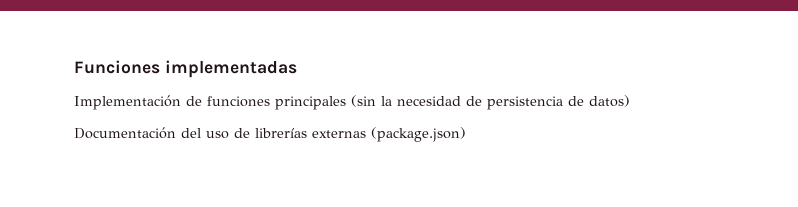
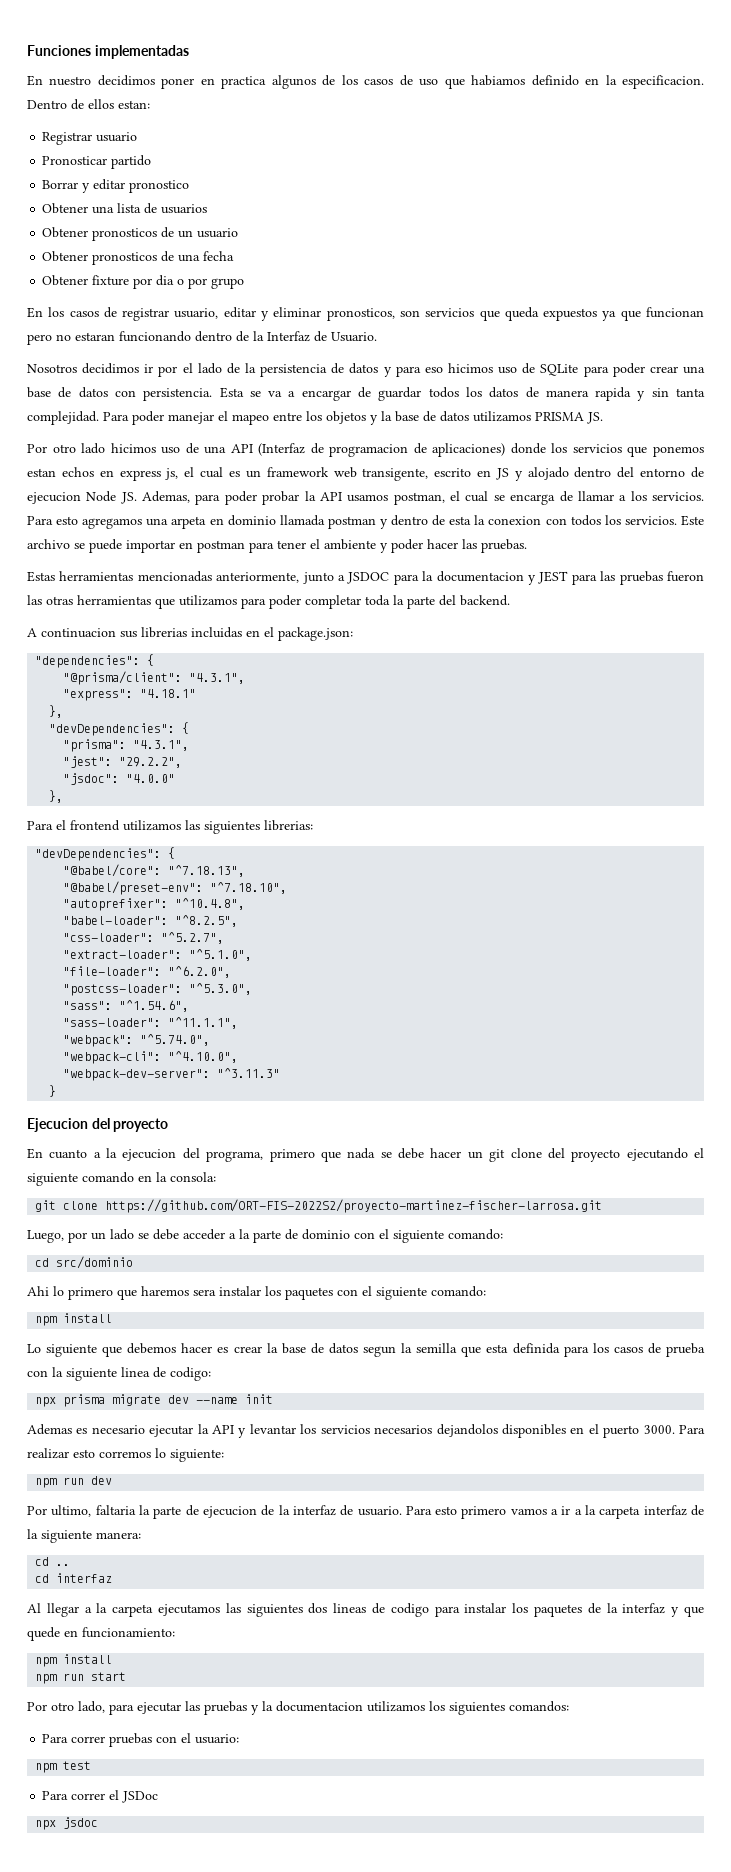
[74,95,630,110] [74,127,466,142] Implementación de funciones principales (sin la necesidad de persistencia de datos) // Documentación del uso de librerías externas (package.json) -> [27,75,705,89] [27,99,150,110] [42,132,138,145] [42,155,152,169] [42,179,190,193] [42,203,208,214] [42,227,239,241] [42,251,235,265] [42,275,245,289] [27,307,704,321] [27,331,377,345] [27,363,705,377] [27,387,705,401] [27,411,603,425] [27,443,704,457] [27,467,705,481] [27,491,704,505] [27,515,704,529] [27,539,527,553] [27,571,704,585] [27,595,510,609] [27,627,353,641] [35,654,155,668] [63,671,246,685] [63,689,197,701] [49,705,64,718] [49,722,190,736] [63,739,190,752] [63,756,183,768] [63,773,176,785] [49,790,64,803] [27,820,313,834] [35,847,176,861] [63,864,246,877] [63,881,288,895] [63,898,246,911] [63,915,239,927] [63,932,225,944] [63,949,253,961] [63,966,232,978] [63,983,253,996] [63,1000,190,1012] [63,1017,239,1029] [63,1034,211,1047] [63,1051,239,1064] [63,1068,281,1081] [49,1085,57,1097] [27,1118,169,1132] [27,1148,704,1162] [27,1172,216,1186] [35,1199,603,1213] [27,1229,503,1243] [35,1256,134,1269] [27,1286,486,1300] [35,1313,113,1326] [27,1343,705,1357] [27,1367,211,1381] [35,1394,274,1407] [27,1424,705,1438] [27,1448,224,1462] [35,1476,113,1488] [27,1505,705,1519] [27,1529,141,1543] [35,1557,71,1566] [35,1573,113,1583] [27,1603,704,1617] [27,1627,175,1641] [35,1654,113,1667] [35,1672,127,1684] [27,1701,569,1715] [42,1733,240,1747] [35,1761,92,1773] [42,1790,159,1803] [35,1817,99,1830] En nuestro decidimos poner en practica algunos de los casos de uso que habiamos definido en la especificacion. Dentro de ellos estan: // Registrar usuario // Pronosticar partido // Borrar y editar pronostico // Obtener una lista de usuarios // Obtener pronosticos de un usuario // Obtener pronosticos de una fecha // Obtener fixture por dia o por grupo // En los casos de registrar usuario, editar y eliminar pronosticos, son servicios que queda expuestos ya que funcionan pero no estaran funcionando dentro de la Interfaz de Usuario. // Nosotros decidimos ir por el lado de la persistencia de datos y para eso hicimos uso de SQLite para poder crear una base de datos con persistencia. Esta se va a encargar de guardar todos los datos de manera rapida y sin tanta complejidad. Para poder manejar el mapeo entre los objetos y la base de datos utilizamos PRISMA JS. // Por otro lado hicimos uso de una API (Interfaz de programacion de aplicaciones) donde los servicios que ponemos estan echos en express js, el cual es un framework web transigente, escrito en JS y alojado dentro del entorno de ejecucion Node JS. Ademas, para poder probar la API usamos postman, el cual se encarga de llamar a los servicios. Para esto agregamos una arpeta en dominio llamada postman y dentro de esta la conexion con todos los servicios. Este archivo se puede importar en postman para tener el ambiente y poder hacer las pruebas. // Estas herramientas mencionadas anteriormente, junto a JSDOC para la documentacion y JEST para las pruebas fueron las otras herramientas que utilizamos para poder completar toda la parte del backend. // A continuacion sus librerias incluidas en el package.json: // "dependencies": { // "@prisma/client": "4.3.1", // "express": "4.18.1" // }, // "devDependencies": { // "prisma": "4.3.1", // "jest": "29.2.2", // "jsdoc": "4.0.0" // }, // Para el frontend utilizamos las siguientes librerias: // "devDependencies": { // "@babel/core": "^7.18.13", // "@babel/preset-env": "^7.18.10", // "autoprefixer": "^10.4.8", // "babel-loader": "^8.2.5", // "css-loader": "^5.2.7", // "extract-loader": "^5.1.0", // "file-loader": "^6.2.0", // "postcss-loader": "^5.3.0", // "sass": "^1.54.6", // "sass-loader": "^11.1.1", // "webpack": "^5.74.0", // "webpack-cli": "^4.10.0", // "webpack-dev-server": "^3.11.3" // } // Ejecucion del proyecto // En cuanto a la ejecucion del programa, primero que nada se debe hacer un git clone del proyecto ejecutando el siguiente comando en la consola: // git clone https://github.com/ORT-FIS-2022S2/proyecto-martinez-fischer-larrosa.git // Luego, por un lado se debe acceder a la parte de dominio con el siguiente comando: // cd src/dominio // Ahi lo primero que haremos sera instalar los paquetes con el siguiente comando: // npm install // Lo siguiente que debemos hacer es crear la base de datos segun la semilla que esta definida para los casos de prueba con la siguiente linea de codigo: // npx prisma migrate dev --name init // Ademas es necesario ejecutar la API y levantar los servicios necesarios dejandolos disponibles en el puerto 3000. Para realizar esto corremos lo siguiente: // npm run dev // Por ultimo, faltaria la parte de ejecucion de la interfaz de usuario. Para esto primero vamos a ir a la carpeta interfaz de la siguiente manera: // cd .. // cd interfaz // Al llegar a la carpeta ejecutamos las siguientes dos lineas de codigo para instalar los paquetes de la interfaz y que quede en funcionamiento: // npm install // npm run start // Por otro lado, para ejecutar las pruebas y la documentacion utilizamos los siguientes comandos: // Para correr pruebas con el usuario: // npm test // Para correr el JSDoc // npx jsdoc

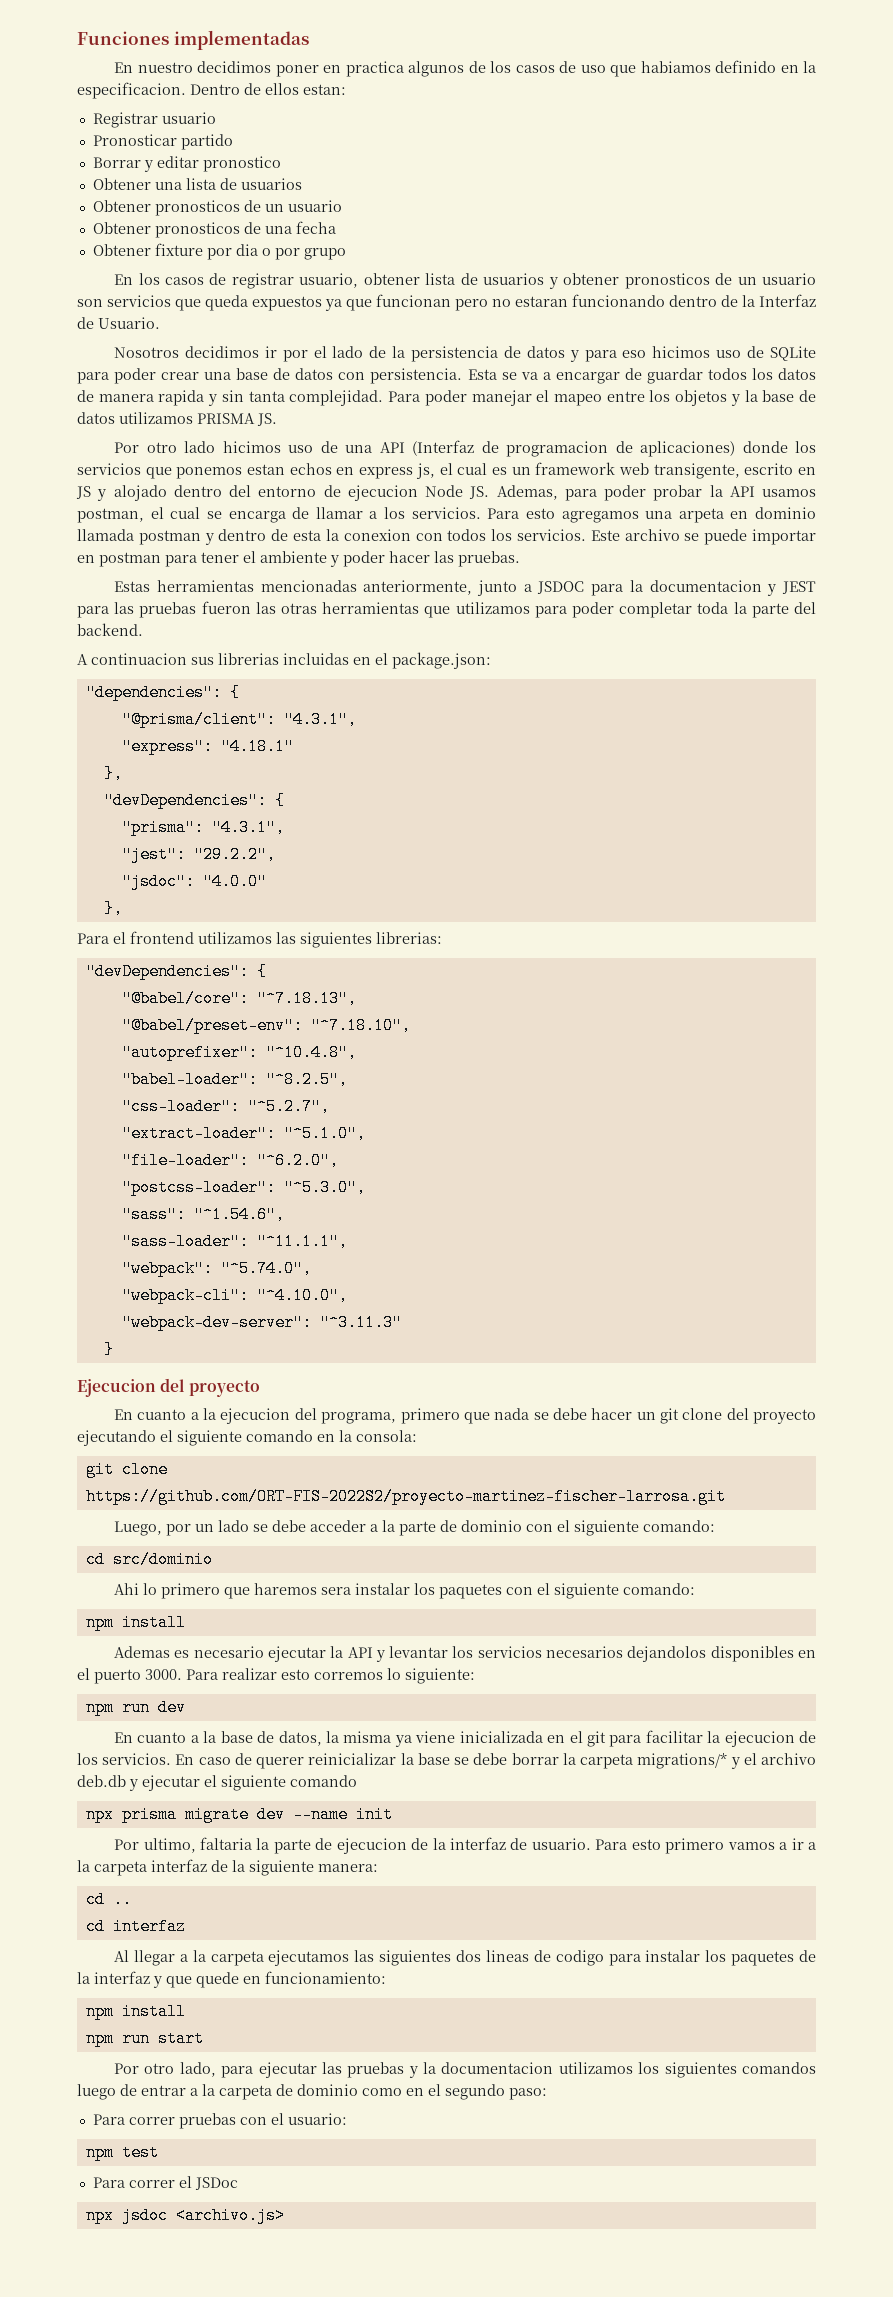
[223,307,395,321] editar y eliminar pronosticos, -> [363,273,816,289] obtener lista de usuarios y obtener pronosticos de un usuario
[27,1343,705,1357] [27,1367,211,1381] [35,1394,274,1407] // Lo siguiente que debemos hacer es crear la base de datos segun la semilla que esta definida para los casos de prueba con la siguiente linea de codigo: // npx prisma migrate dev --name init -> (186, 1622) none
(113, 1480) none -> [114,1730,816,1747] [77,1753,817,1769] [77,1775,357,1791] [85,1806,393,1823] // En cuanto a la base de datos, la misma ya viene inicializada en el git para facilitar la ejecucion de los servicios. En caso de querer reinicializar la base se debe borrar la carpeta migrations/* y el archivo deb.db y ejecutar el siguiente comando // npx prisma migrate dev --name init
[509,1701,569,1712] comandos: -> [742,2062,817,2074] [77,2084,547,2100] comandos luego de entrar a la carpeta de dominio como en el segundo paso:
(99, 1823) none -> [175,2207,285,2224] <archivo.js>

